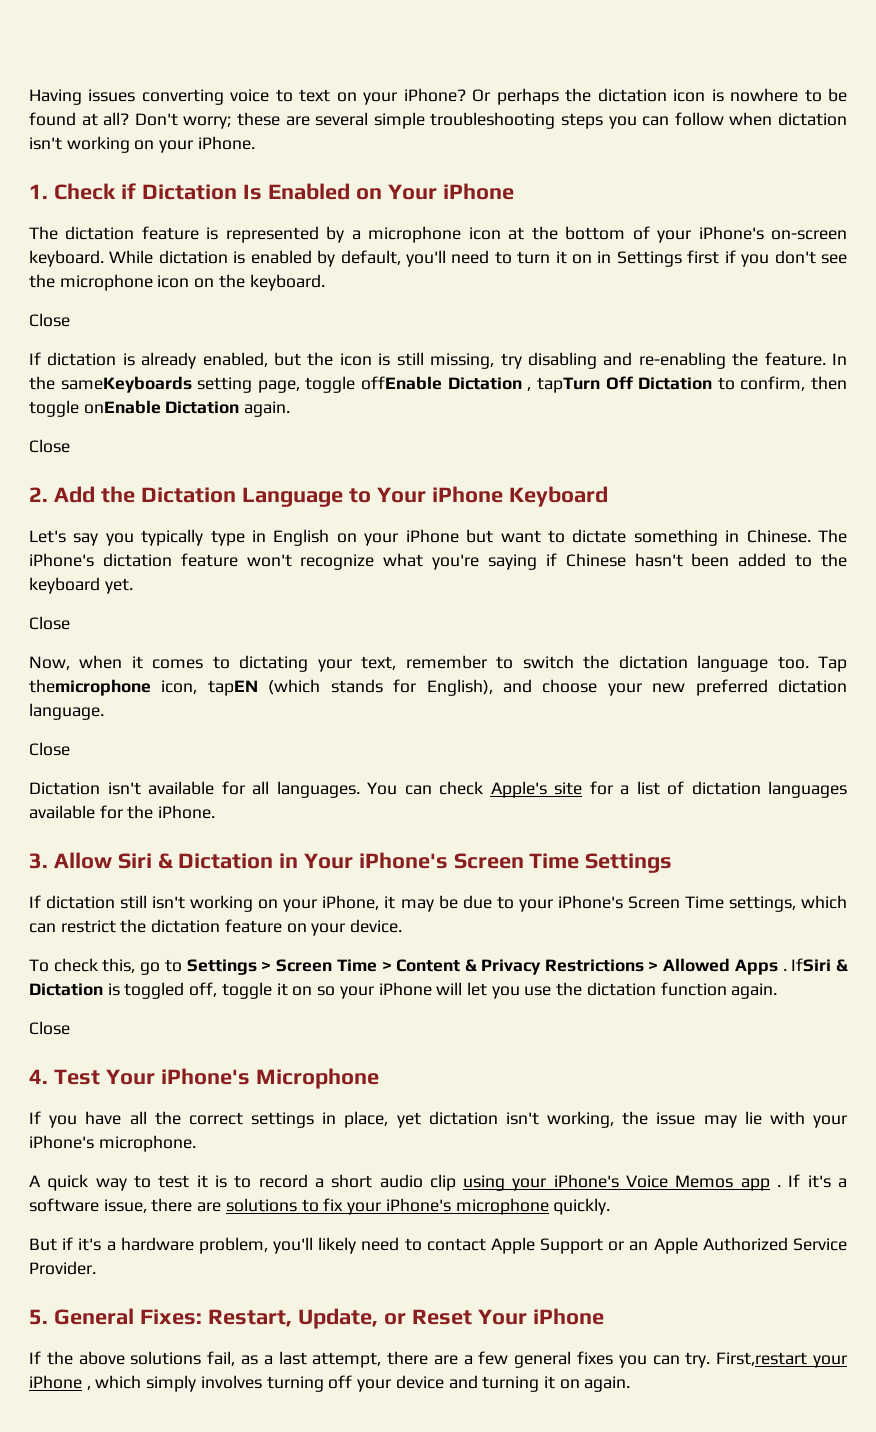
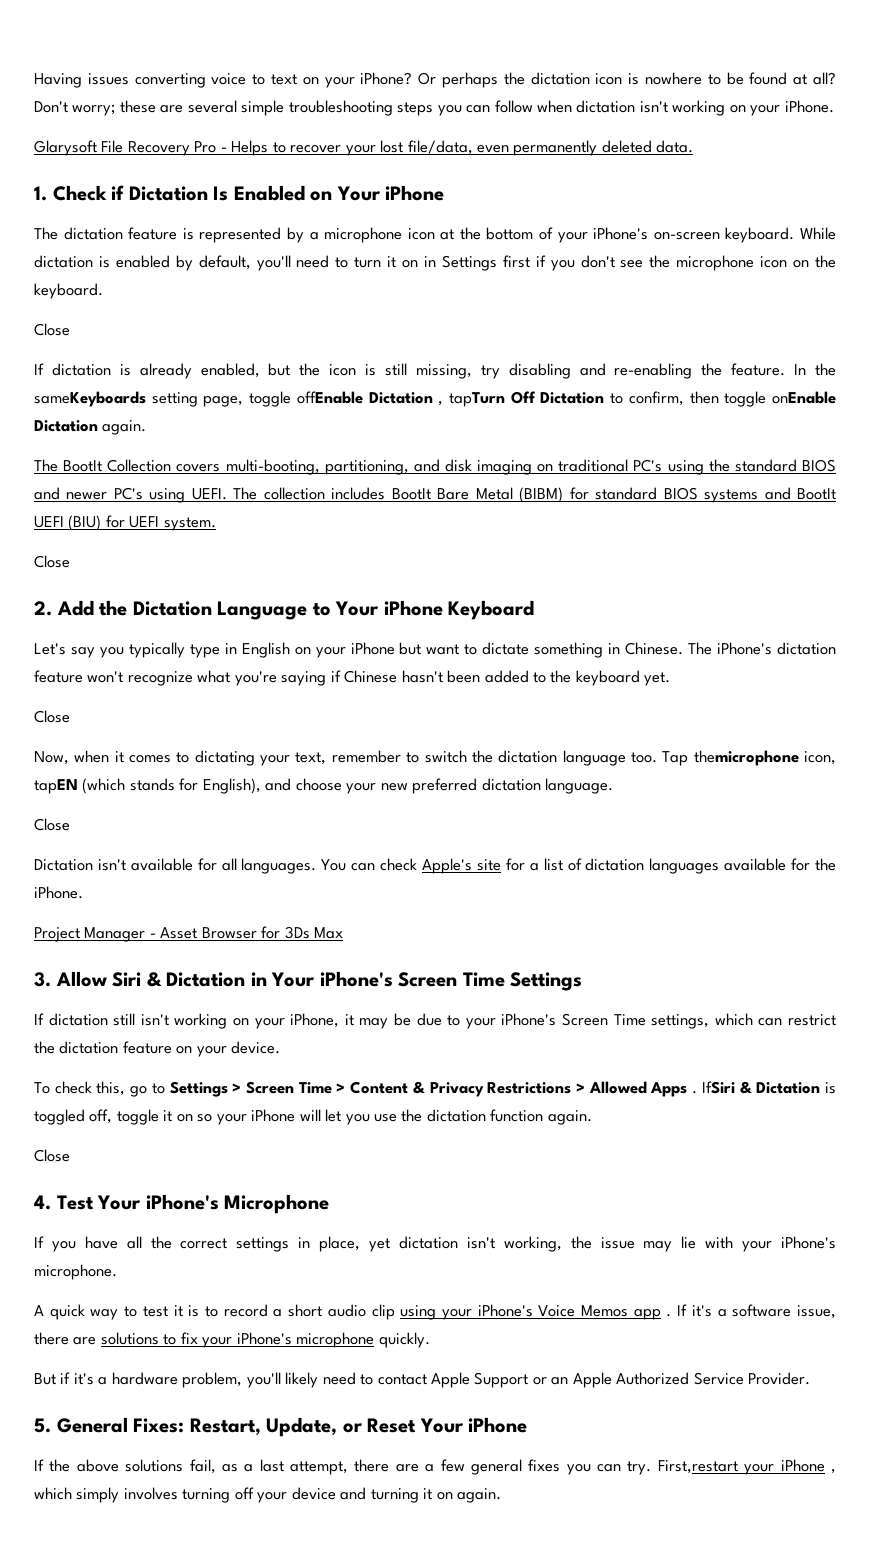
(255, 143) none -> [34,140,694,156] // Glarysoft File Recovery Pro - Helps to recover your lost file/data, even permanently deleted data.
(291, 409) none -> [34,459,836,475] [34,487,837,503] [34,515,216,531] // The BootIt Collection covers multi-booting, partitioning, and disk imaging on traditional PC's using the standard BIOS and newer PC's using UEFI. The collection includes BootIt Bare Metal (BIBM) for standard BIOS systems and BootIt UEFI (BIU) for UEFI system.
(216, 812) none -> [34,926,344,942] // Project Manager - Asset Browser for 3Ds Max

